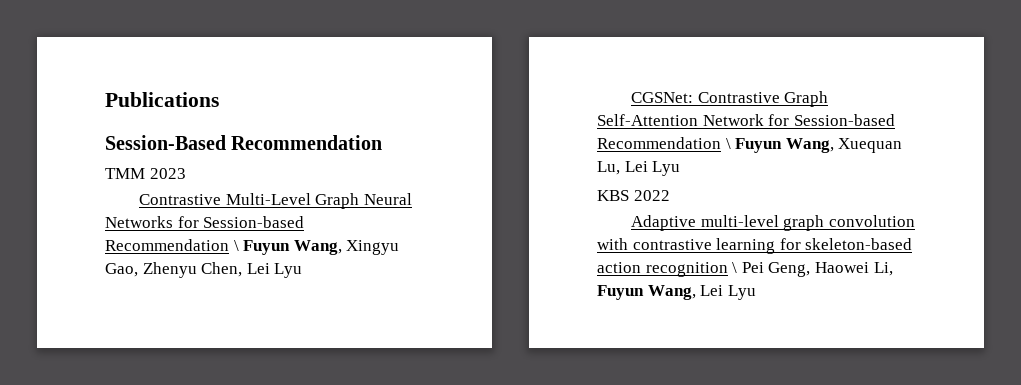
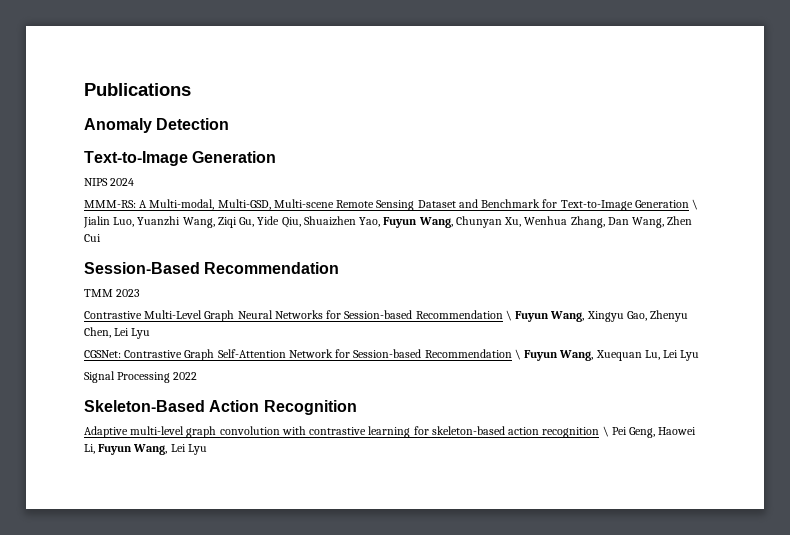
(219, 99) none -> [84,118,230,133] [84,151,277,166] [84,178,135,186] [84,199,699,211] [83,216,693,228] [84,234,101,242] // Anomaly Detection // Text-to-Image Generation // NIPS 2024 // MMM-RS: A Multi-modal, Multi-GSD, Multi-scene Remote Sensing Dataset and Benchmark for Text-to-Image Generation \ Jialin Luo, Yuanzhi Wang, Ziqi Gu, Yide Qiu, Shuaizhen Yao, Fuyun Wang, Chunyan Xu, Wenhua Zhang, Dan Wang, Zhen Cui
[597,190,629,201] KBS -> [84,371,171,383] Signal Processing
(670, 195) none -> [84,400,357,415] // Skeleton-Based Action Recognition

